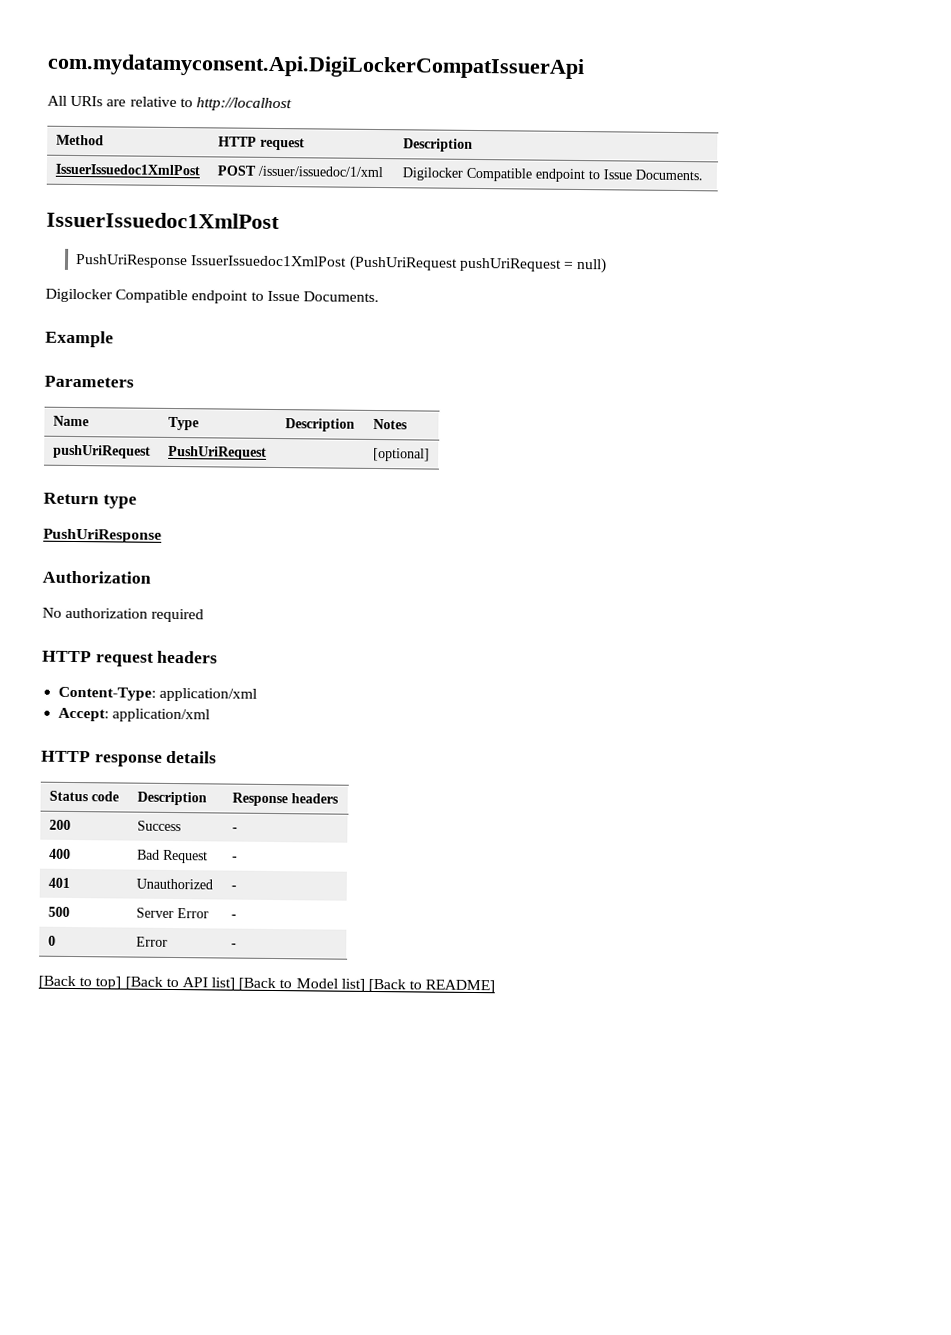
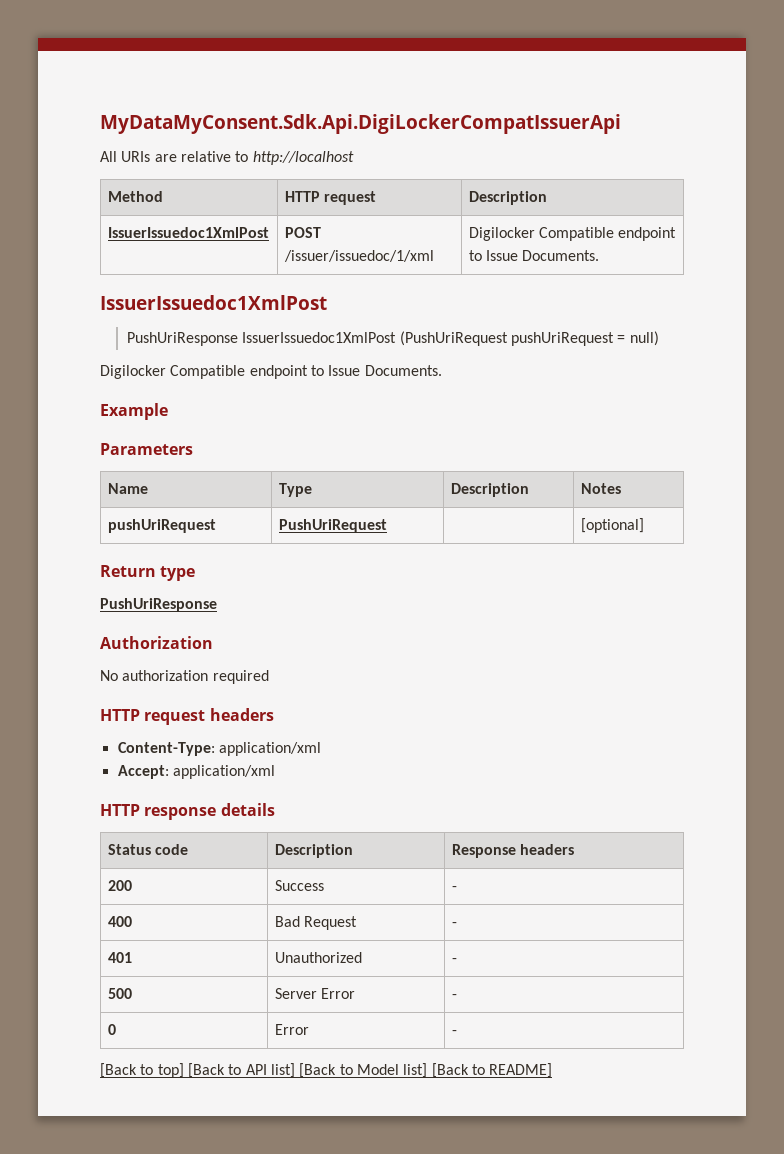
[47,53,585,80] com.mydatamyconsent.Api.DigiLockerCompatIssuerApi -> [100,114,621,134] MyDataMyConsent.Sdk.Api.DigiLockerCompatIssuerApi

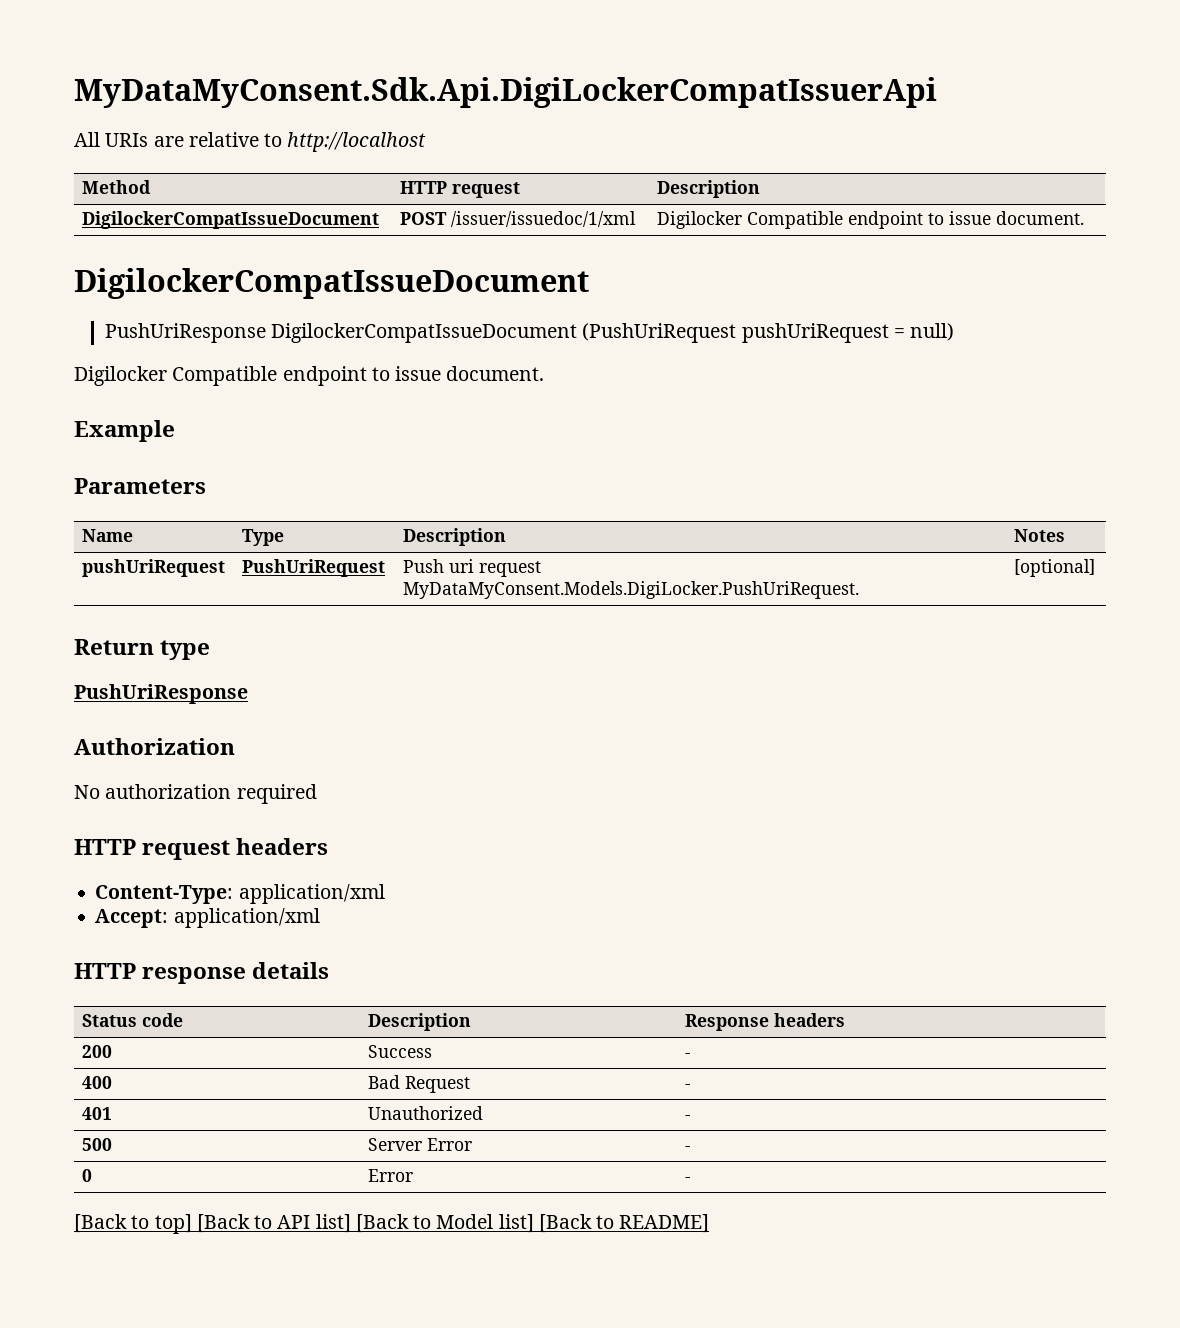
[107,227,269,238] IssuerIssuedoc1XmlPost -> [82,211,380,229] DigilockerCompatIssueDocument
[486,250,600,261] [100,295,327,310] [126,332,397,346] Issue Documents. // IssuerIssuedoc1XmlPost // PushUriResponse IssuerIssuedoc1XmlPost -> [949,211,1085,225] [74,268,589,299] [104,323,578,343] issue document. // DigilockerCompatIssueDocument // PushUriResponse DigilockerCompatIssueDocument
[328,365,442,376] Issue Documents. -> [395,366,545,381] issue document.
(387, 526) none -> [403,559,542,577] [403,581,860,599] Push uri request MyDataMyConsent.Models.DigiLocker.PushUriRequest.

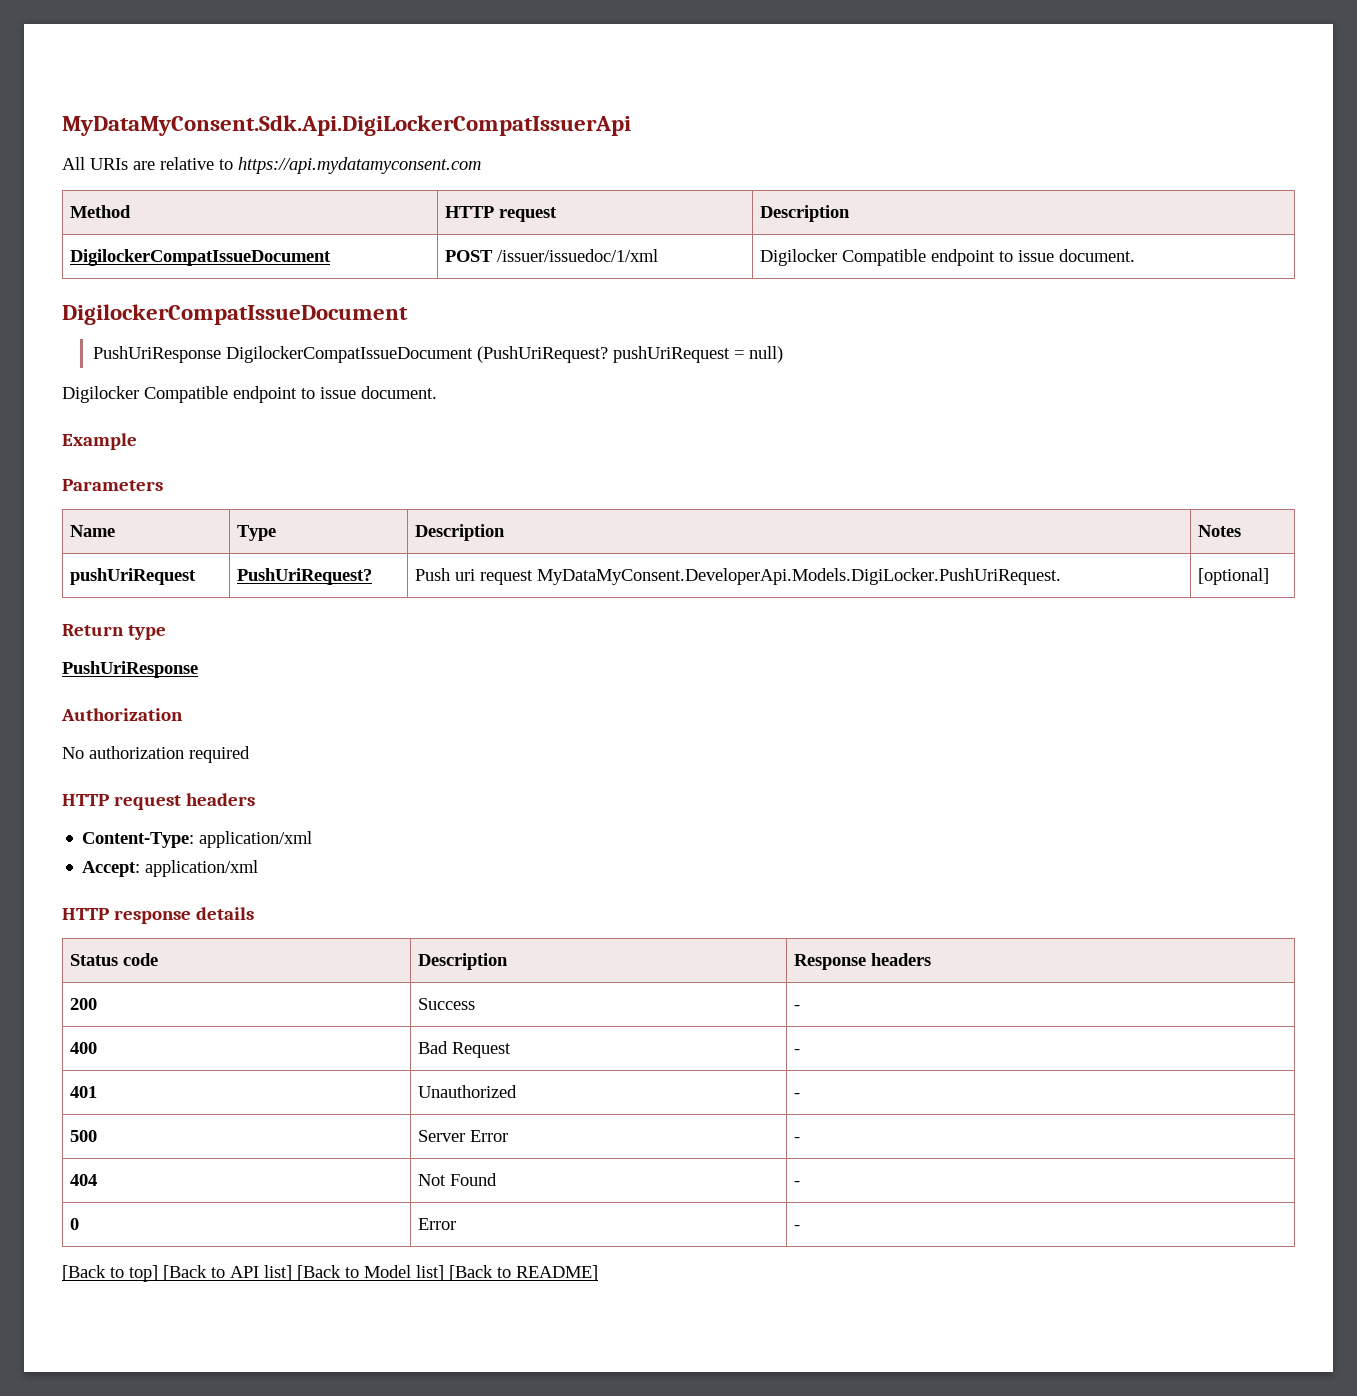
[287,132,427,152] http://localhost -> [238,157,481,174] https://api.mydatamyconsent.com
[582,323,737,343] (PushUriRequest -> [477,346,609,363] (PushUriRequest?
[242,559,386,577] PushUriRequest -> [237,568,373,585] PushUriRequest?
[403,581,860,599] MyDataMyConsent.Models.DigiLocker.PushUriRequest. -> [537,568,1062,585] MyDataMyConsent.DeveloperApi.Models.DigiLocker.PushUriRequest.
(691, 1148) none -> [70,1174,98,1186] [418,1173,498,1186] [794,1181,801,1186] // 404 | Not Found | -

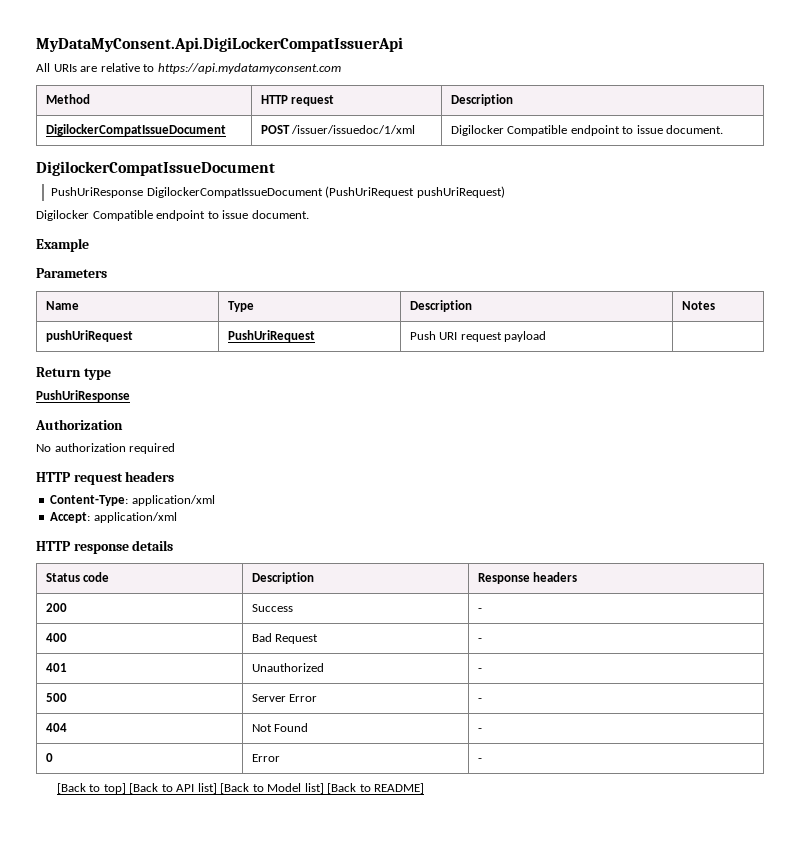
[62,115,631,136] MyDataMyConsent.Sdk.Api.DigiLockerCompatIssuerApi -> [36,37,403,52] MyDataMyConsent.Api.DigiLockerCompatIssuerApi
[477,346,784,363] (PushUriRequest? pushUriRequest = null) -> [325,186,505,198] (PushUriRequest pushUriRequest)
[237,568,373,585] PushUriRequest? -> [227,330,315,342] PushUriRequest
[455,568,1062,585] [1198,568,1270,585] uri request MyDataMyConsent.DeveloperApi.Models.DigiLocker.PushUriRequest. | [optional] -> [439,331,547,342] URI request payload |

